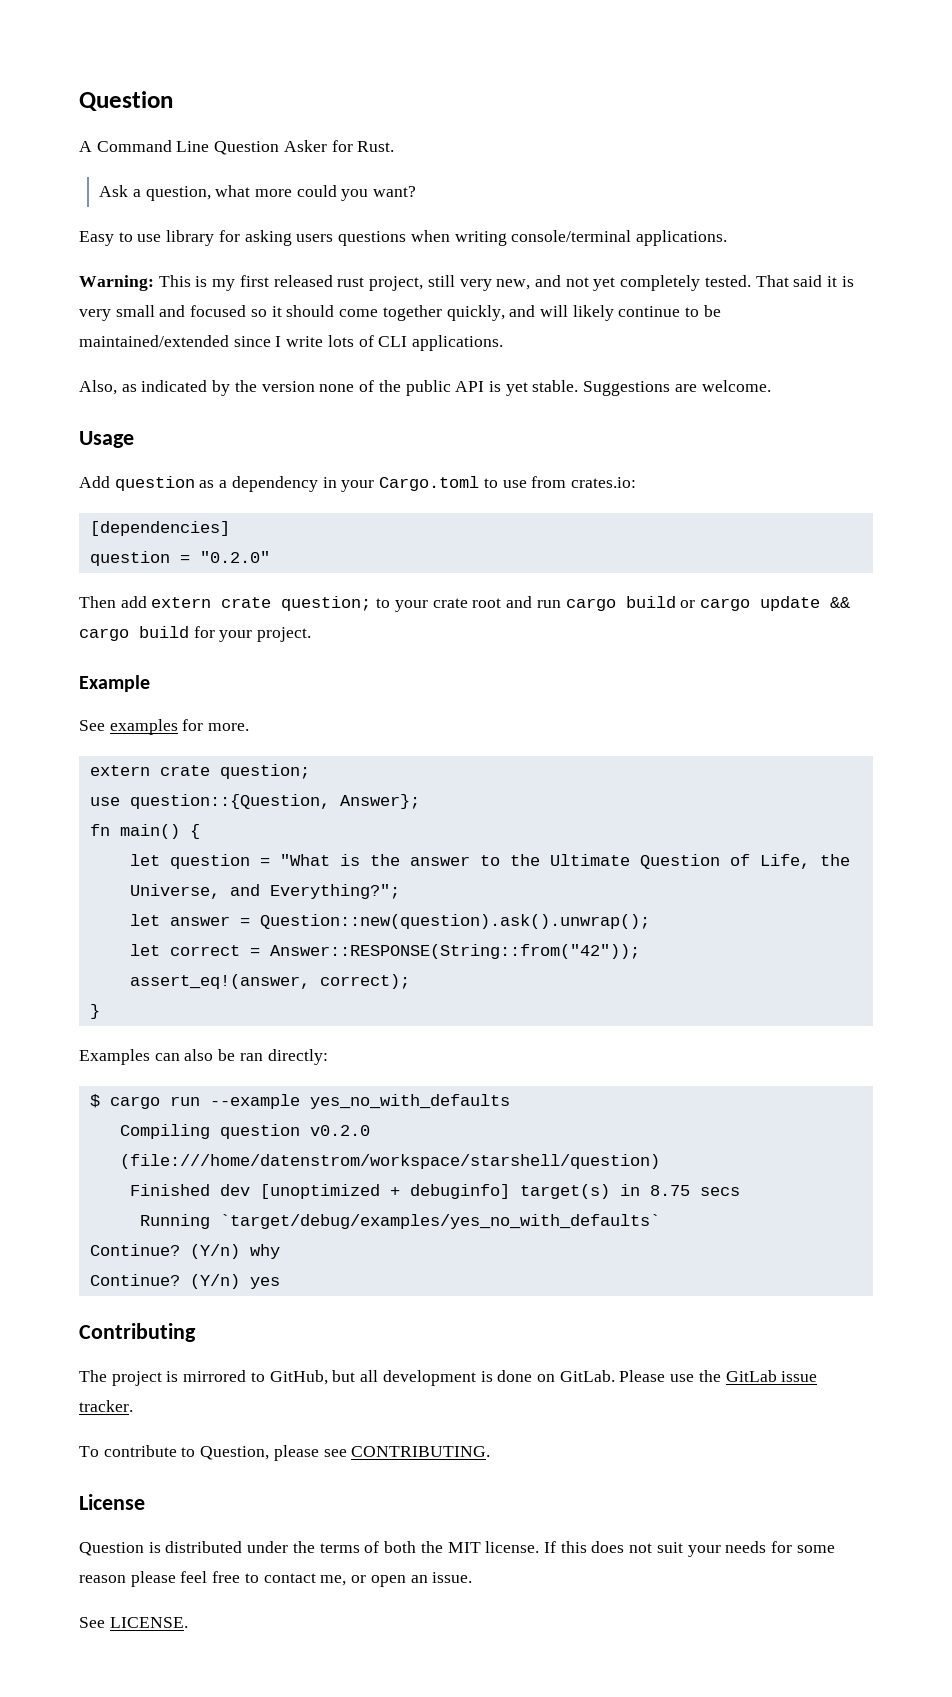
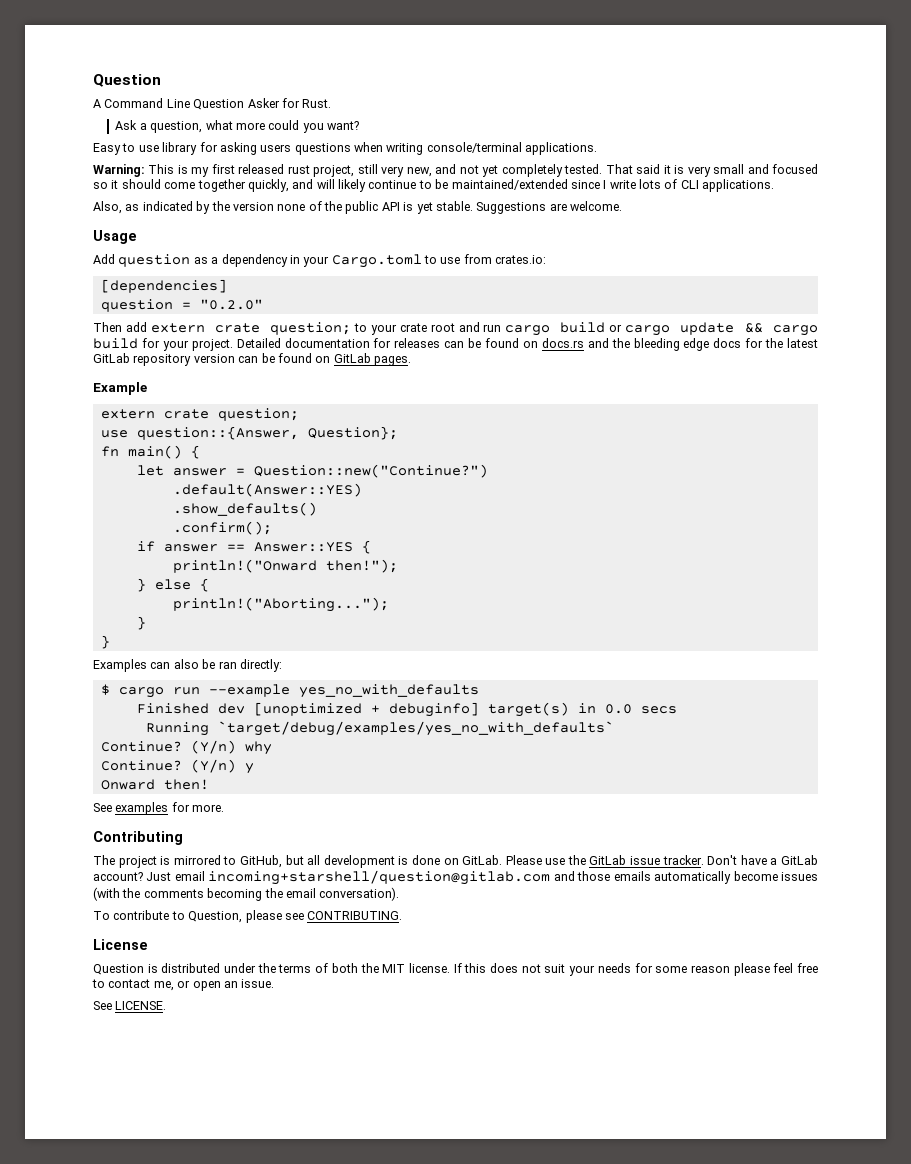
[79,675,150,692] [79,719,250,735] // Example // See examples for more. -> [236,338,818,351] [93,353,411,366] [93,382,147,395] Detailed documentation for releases can be found on docs.rs and the bleeding edge docs for the latest GitLab repository version can be found on GitLab pages. // Example
[129,794,420,809] question::{Question, Answer}; -> [136,426,398,440] question::{Answer, Question};
[169,854,850,869] [129,884,400,899] [129,914,650,929] [129,944,640,959] [129,974,410,989] question = "What is the answer to the Ultimate Question of Life, the Universe, and Everything?"; // let answer = Question::new(question).ask().unwrap(); // let correct = Answer::RESPONSE(String::from("42")); // assert_eq!(answer, correct); -> [172,464,488,478] [172,483,362,497] [172,502,317,516] [172,521,272,535] [136,540,371,554] [172,559,398,573] [136,578,209,592] [172,597,389,612] [136,616,146,630] answer = Question::new("Continue?") // .default(Answer::YES) // .show_defaults() // .confirm(); // if answer == Answer::YES { // println!("Onward then!"); // } else { // println!("Aborting..."); // }
[119,1124,370,1139] [119,1154,660,1169] // Compiling question v0.2.0 (file:///home/datenstrom/workspace/starshell/question) -> (479, 691) none
[649,1185,690,1196] 8.75 -> [604,704,632,714] 0.0
[249,1277,280,1289] yes -> [244,763,254,774] [100,779,209,790] [93,802,225,815] y // Onward then! // See examples for more.
(133, 1406) none -> [707,855,818,865] [93,870,818,885] [93,887,400,901] Don't have a GitLab account? Just email incoming+starshell/question@gitlab.com and those emails automatically become issues (with the comments becoming the email conversation).

